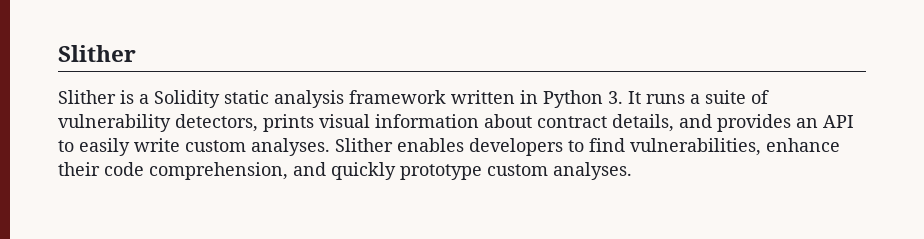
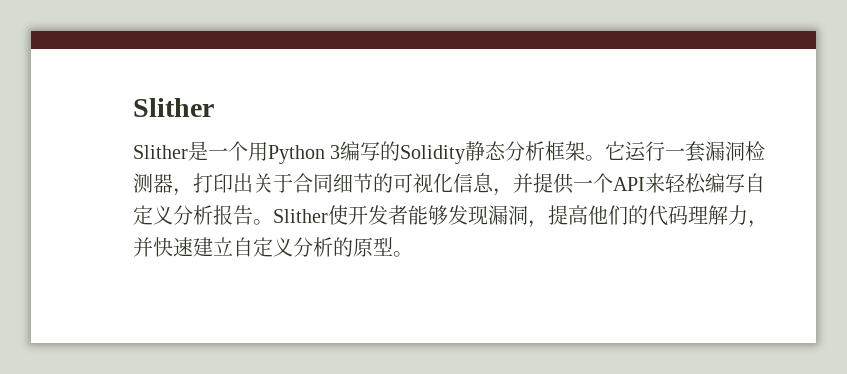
[120,90,769,108] [58,114,854,132] [58,138,840,156] [58,162,632,180] is a Solidity static analysis framework written in Python 3. It runs a suite of vulnerability detectors, prints visual information about contract details, and provides an API to easily write custom analyses. Slither enables developers to find vulnerabilities, enhance their code comprehension, and quickly prototype custom analyses. -> [188,141,766,164] [133,173,765,196] [133,205,768,228] [133,237,413,257] 是一个用Python 3编写的Solidity静态分析框架。它运行一套漏洞检测器，打印出关于合同细节的可视化信息，并提供一个API来轻松编写自定义分析报告。Slither使开发者能够发现漏洞，提高他们的代码理解力，并快速建立自定义分析的原型。

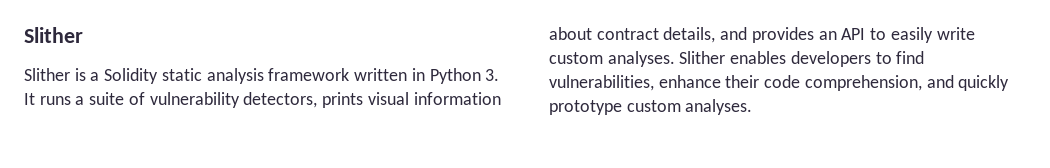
[188,141,766,164] [133,173,765,196] [133,205,768,228] [133,237,413,257] 是一个用Python 3编写的Solidity静态分析框架。它运行一套漏洞检测器，打印出关于合同细节的可视化信息，并提供一个API来轻松编写自定义分析报告。Slither使开发者能够发现漏洞，提高他们的代码理解力，并快速建立自定义分析的原型。 -> [74,68,500,84] [24,92,501,108] [549,27,975,43] [549,51,925,67] [549,75,1010,91] [549,99,753,115] is a Solidity static analysis framework written in Python 3. It runs a suite of vulnerability detectors, prints visual information about contract details, and provides an API to easily write custom analyses. Slither enables developers to find vulnerabilities, enhance their code comprehension, and quickly prototype custom analyses.

